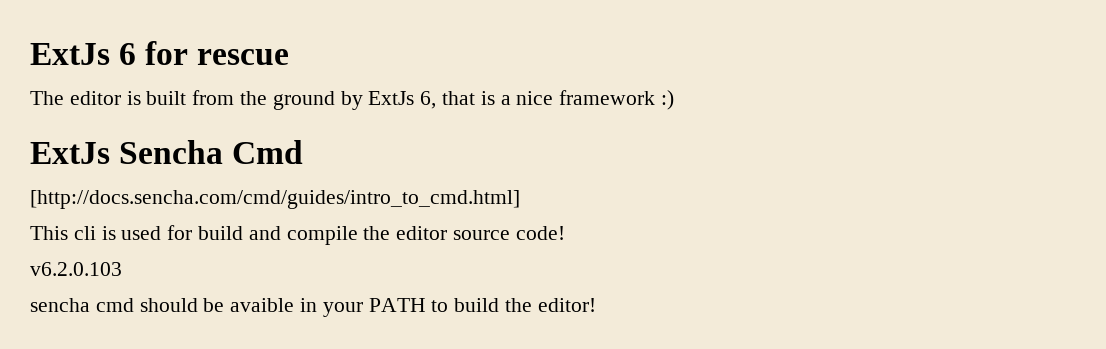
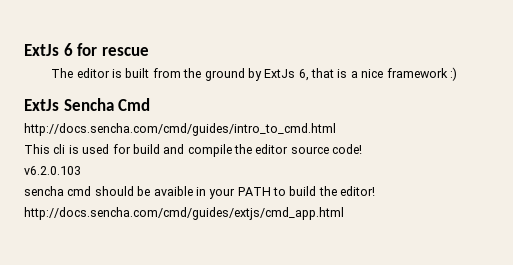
[30,190,520,209] [http://docs.sencha.com/cmd/guides/intro_to_cmd.html] -> [24,123,336,136] http://docs.sencha.com/cmd/guides/intro_to_cmd.html
(596, 305) none -> [24,207,344,220] // http://docs.sencha.com/cmd/guides/extjs/cmd_app.html

